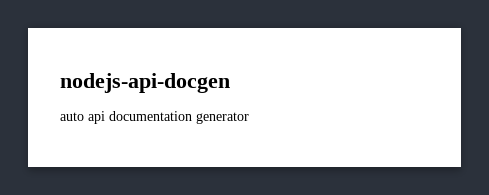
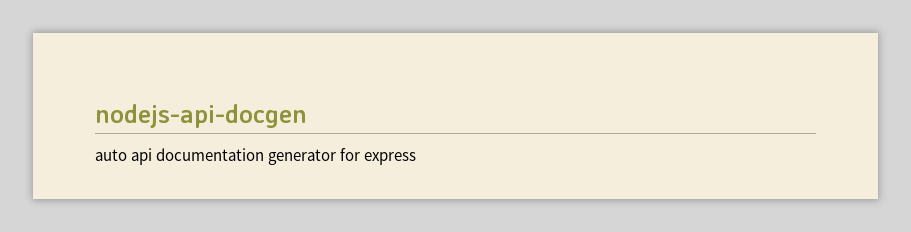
(249, 118) none -> [340,148,417,165] for express

